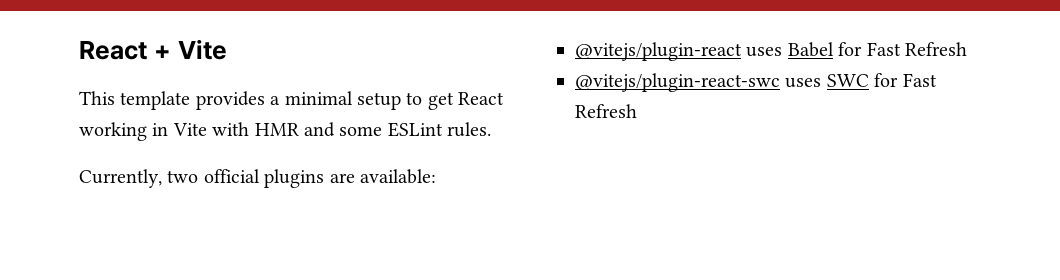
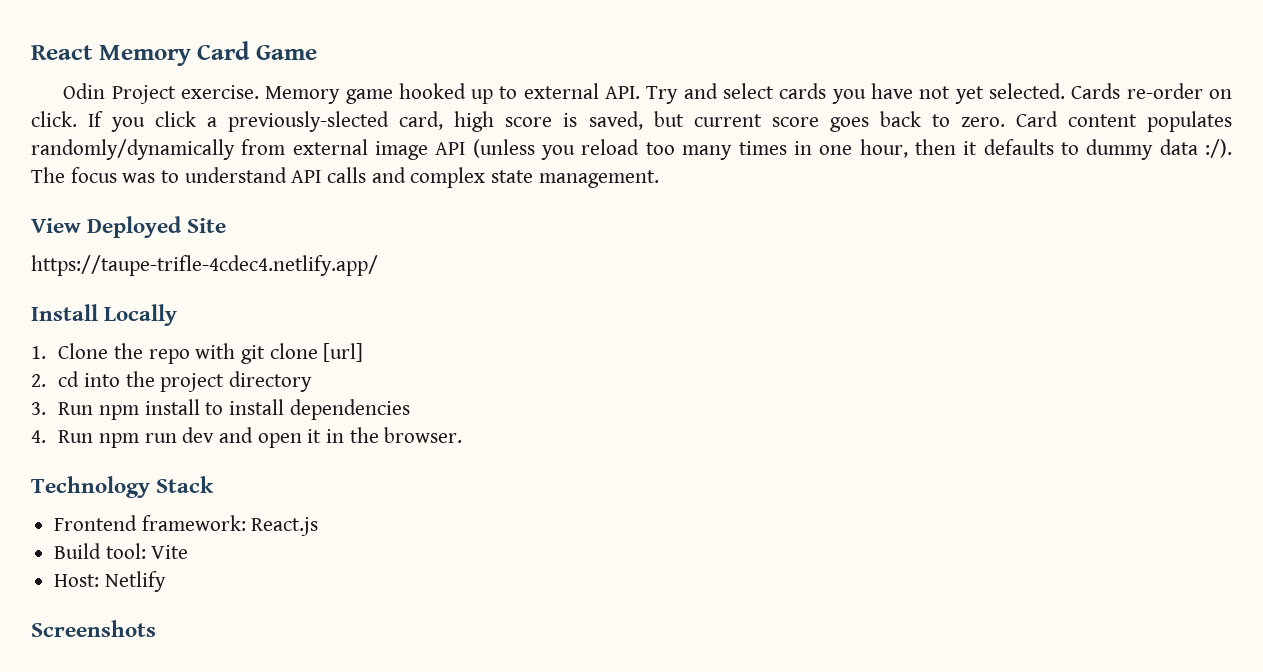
[79,39,227,60] [79,91,505,110] [79,122,492,141] [79,169,436,188] [575,42,967,61] [575,73,937,92] [575,104,637,118] React + Vite // This template provides a minimal setup to get React working in Vite with HMR and some ESLint rules. // Currently, two official plugins are available: // @vitejs/plugin-react uses Babel for Fast Refresh // @vitejs/plugin-react-swc uses SWC for Fast Refresh -> [31,41,317,66] [63,83,1232,104] [31,111,1232,132] [31,139,1232,160] [31,167,659,188] [31,216,227,238] [31,255,378,276] [31,304,178,326] [31,343,364,364] [31,371,313,392] [31,399,410,420] [31,427,463,448] [31,476,215,498] [54,515,319,536] [54,543,189,559] [54,571,166,592] [31,620,156,637] React Memory Card Game // Odin Project exercise. Memory game hooked up to external API. Try and select cards you have not yet selected. Cards re-order on click. If you click a previously-slected card, high score is saved, but current score goes back to zero. Card content populates randomly/dynamically from external image API (unless you reload too many times in one hour, then it defaults to dummy data :/). The focus was to understand API calls and complex state management. // View Deployed Site // https://taupe-trifle-4cdec4.netlify.app/ // Install Locally // 1. Clone the repo with git clone [url] // 2. cd into the project directory // 3. Run npm install to install dependencies // 4. Run npm run dev and open it in the browser. // Technology Stack // Frontend framework: React.js // Build tool: Vite // Host: Netlify // Screenshots

